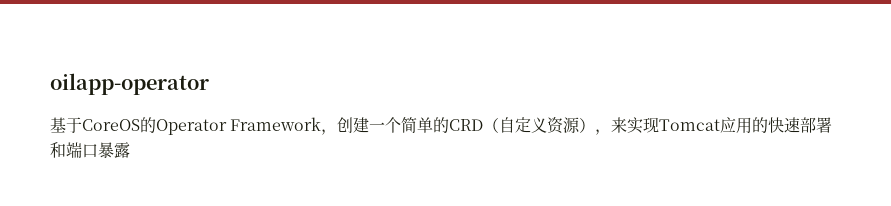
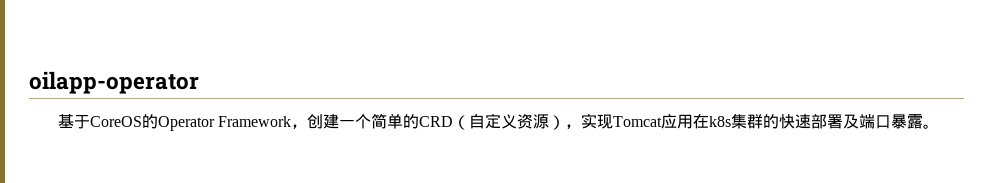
[611,117,628,133] 来 -> (581, 126) none
(753, 125) none -> [692,114,763,129] 在k8s集群
[50,142,66,158] 和 -> [842,114,859,129] 及
(130, 150) none -> [922,124,939,129] 。

